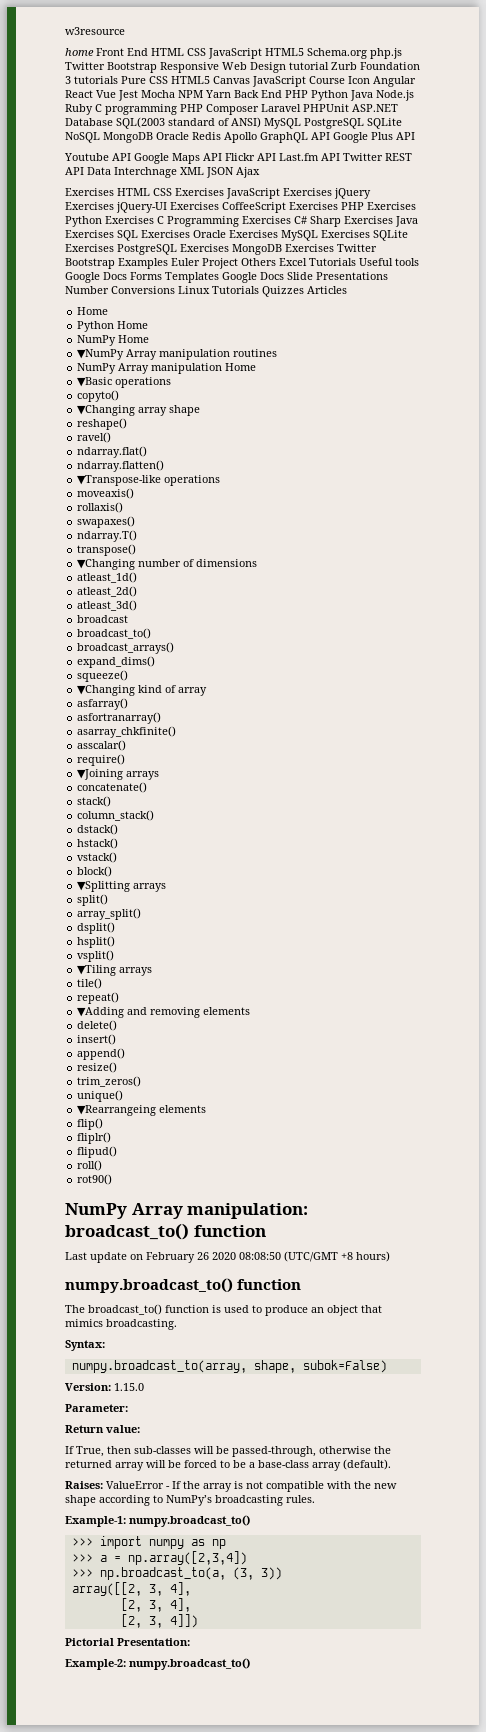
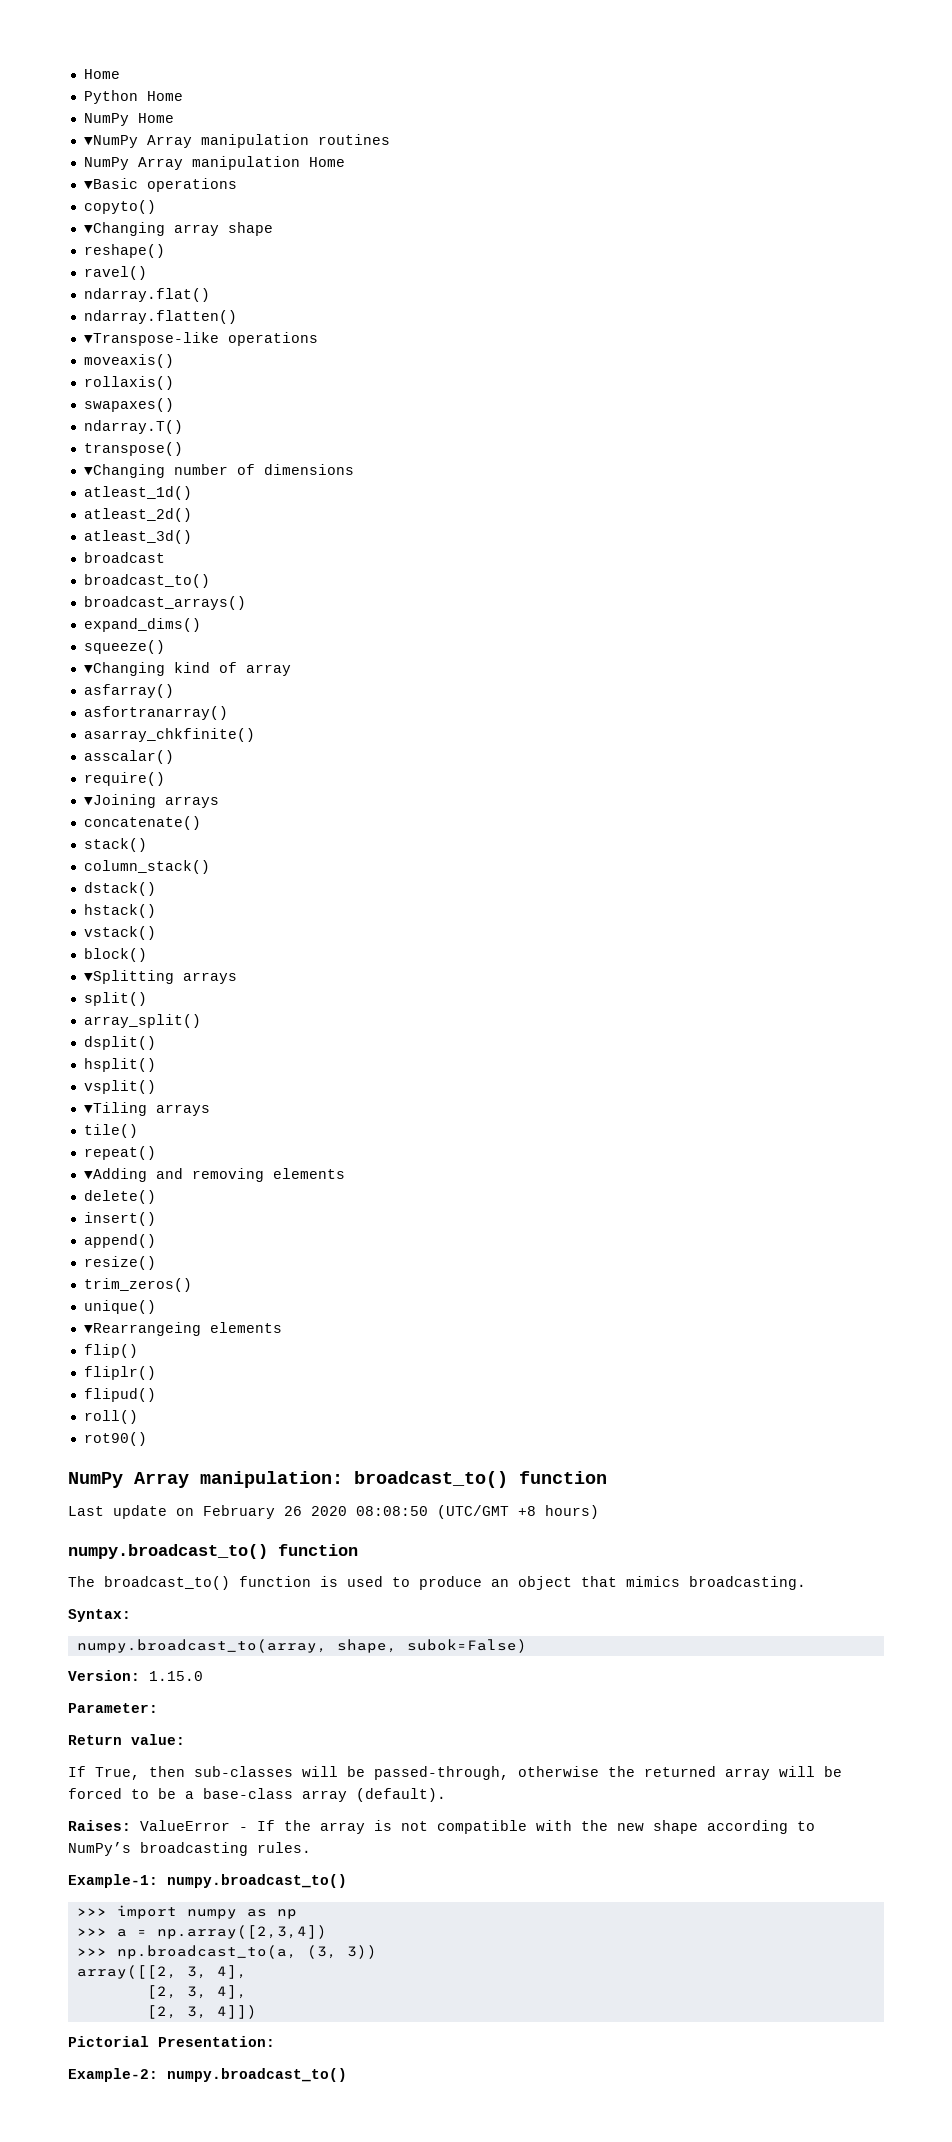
[65,27,125,35] [65,48,402,59] [65,62,420,73] [65,76,416,87] [65,90,414,101] [65,104,398,115] [65,117,402,129] [65,132,415,143] [64,153,412,164] [65,167,260,178] [65,188,371,199] [65,202,416,213] [65,216,418,227] [65,230,408,241] [65,244,377,255] [65,258,419,269] [65,272,388,283] [65,286,347,297] w3resource // home Front End HTML CSS JavaScript HTML5 Schema.org php.js Twitter Bootstrap Responsive Web Design tutorial Zurb Foundation 3 tutorials Pure CSS HTML5 Canvas JavaScript Course Icon Angular React Vue Jest Mocha NPM Yarn Back End PHP Python Java Node.js Ruby C programming PHP Composer Laravel PHPUnit ASP.NET Database SQL(2003 standard of ANSI) MySQL PostgreSQL SQLite NoSQL MongoDB Oracle Redis Apollo GraphQL API Google Plus API // Youtube API Google Maps API Flickr API Last.fm API Twitter REST API Data Interchnage XML JSON Ajax // Exercises HTML CSS Exercises JavaScript Exercises jQuery Exercises jQuery-UI Exercises CoffeeScript Exercises PHP Exercises Python Exercises C Programming Exercises C# Sharp Exercises Java Exercises SQL Exercises Oracle Exercises MySQL Exercises SQLite Exercises PostgreSQL Exercises MongoDB Exercises Twitter Bootstrap Examples Euler Project Others Excel Tutorials Useful tools Google Docs Forms Templates Google Docs Slide Presentations Number Conversions Linux Tutorials Quizzes Articles // -> (83, 74) none

